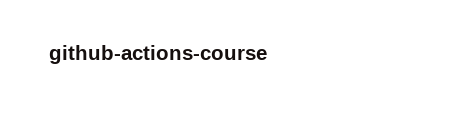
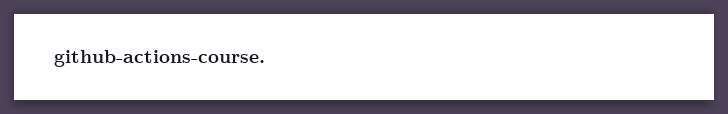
[49,45,267,64] github-actions-course -> [54,50,265,67] github-actions-course.

